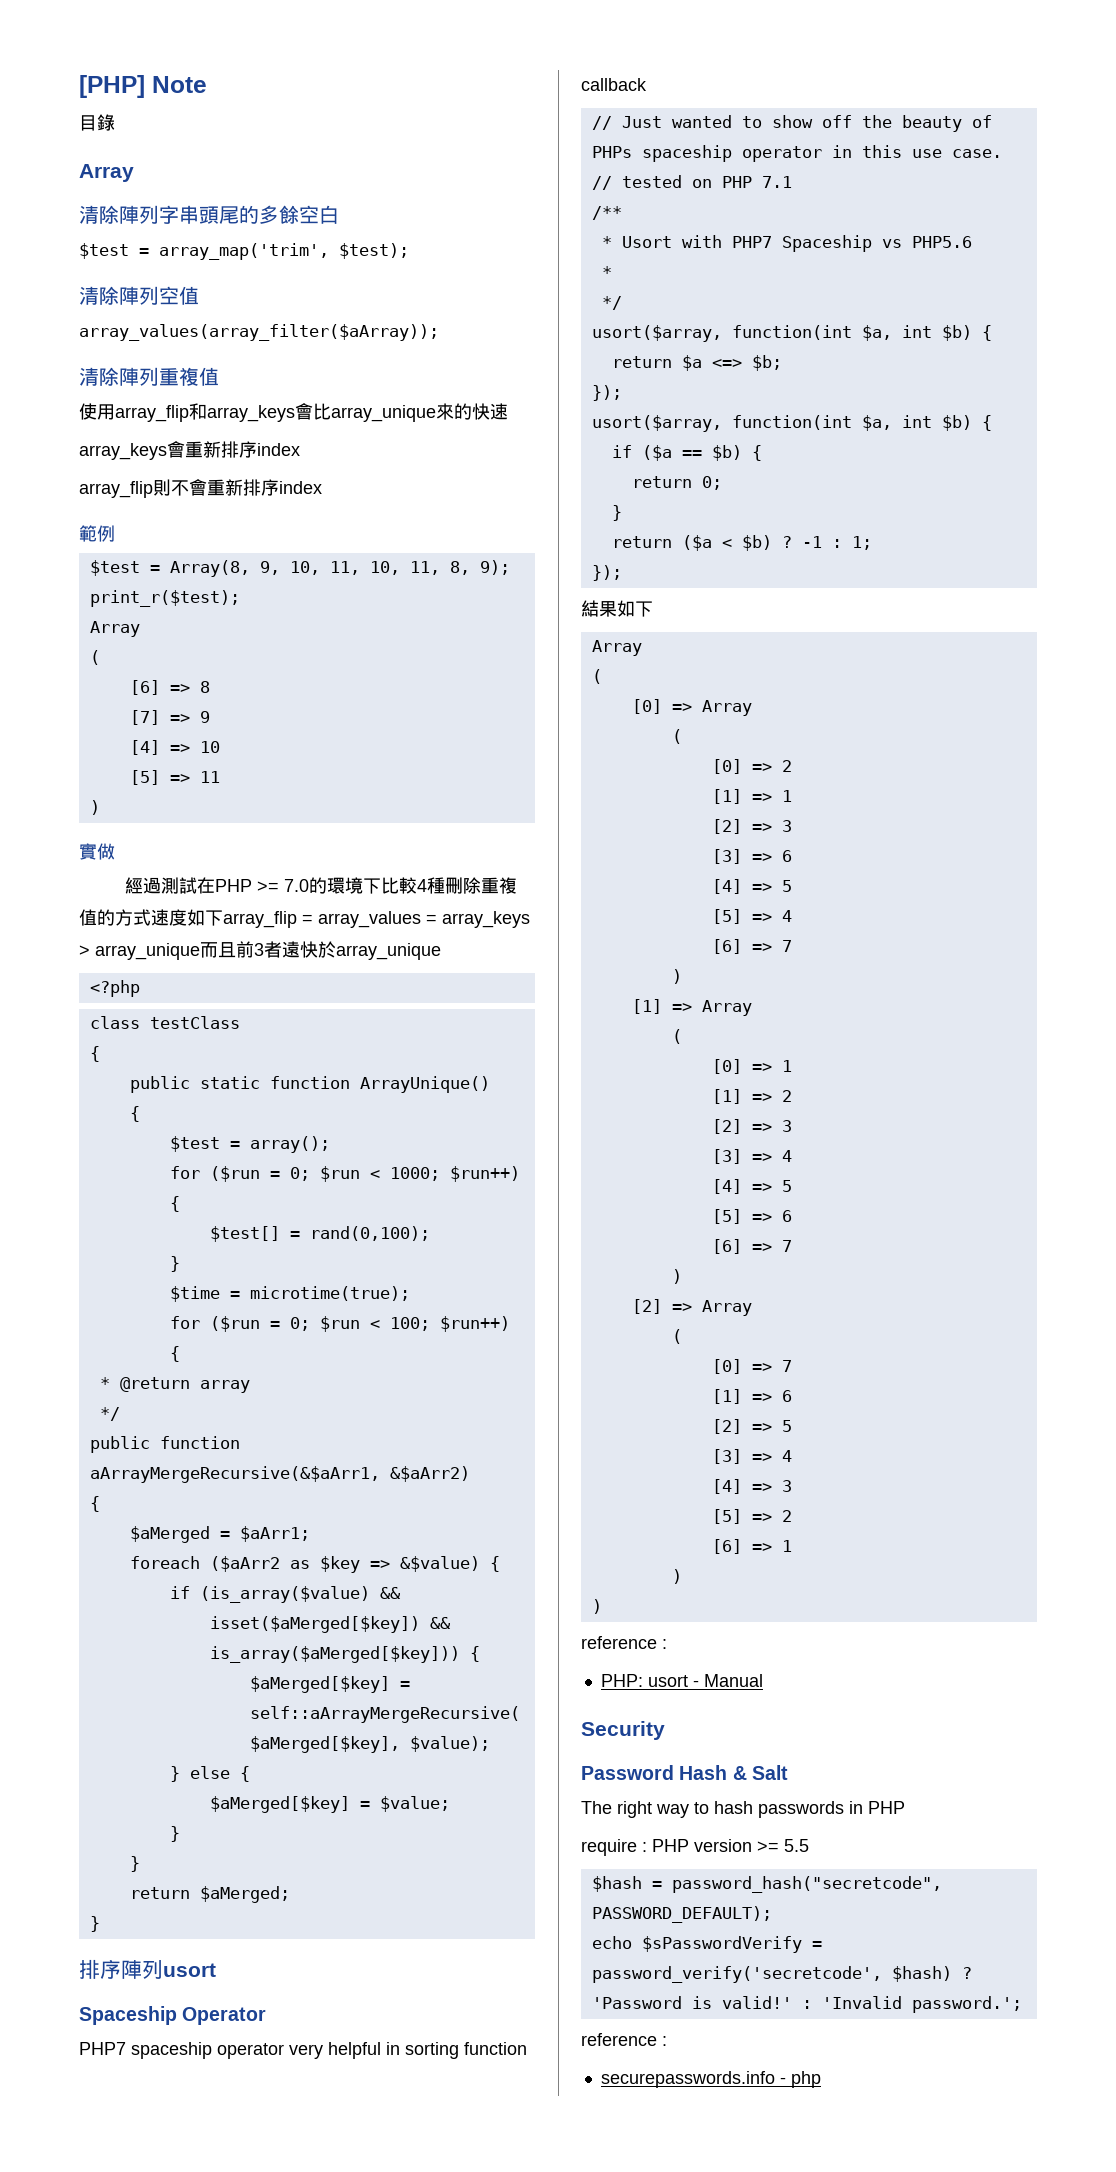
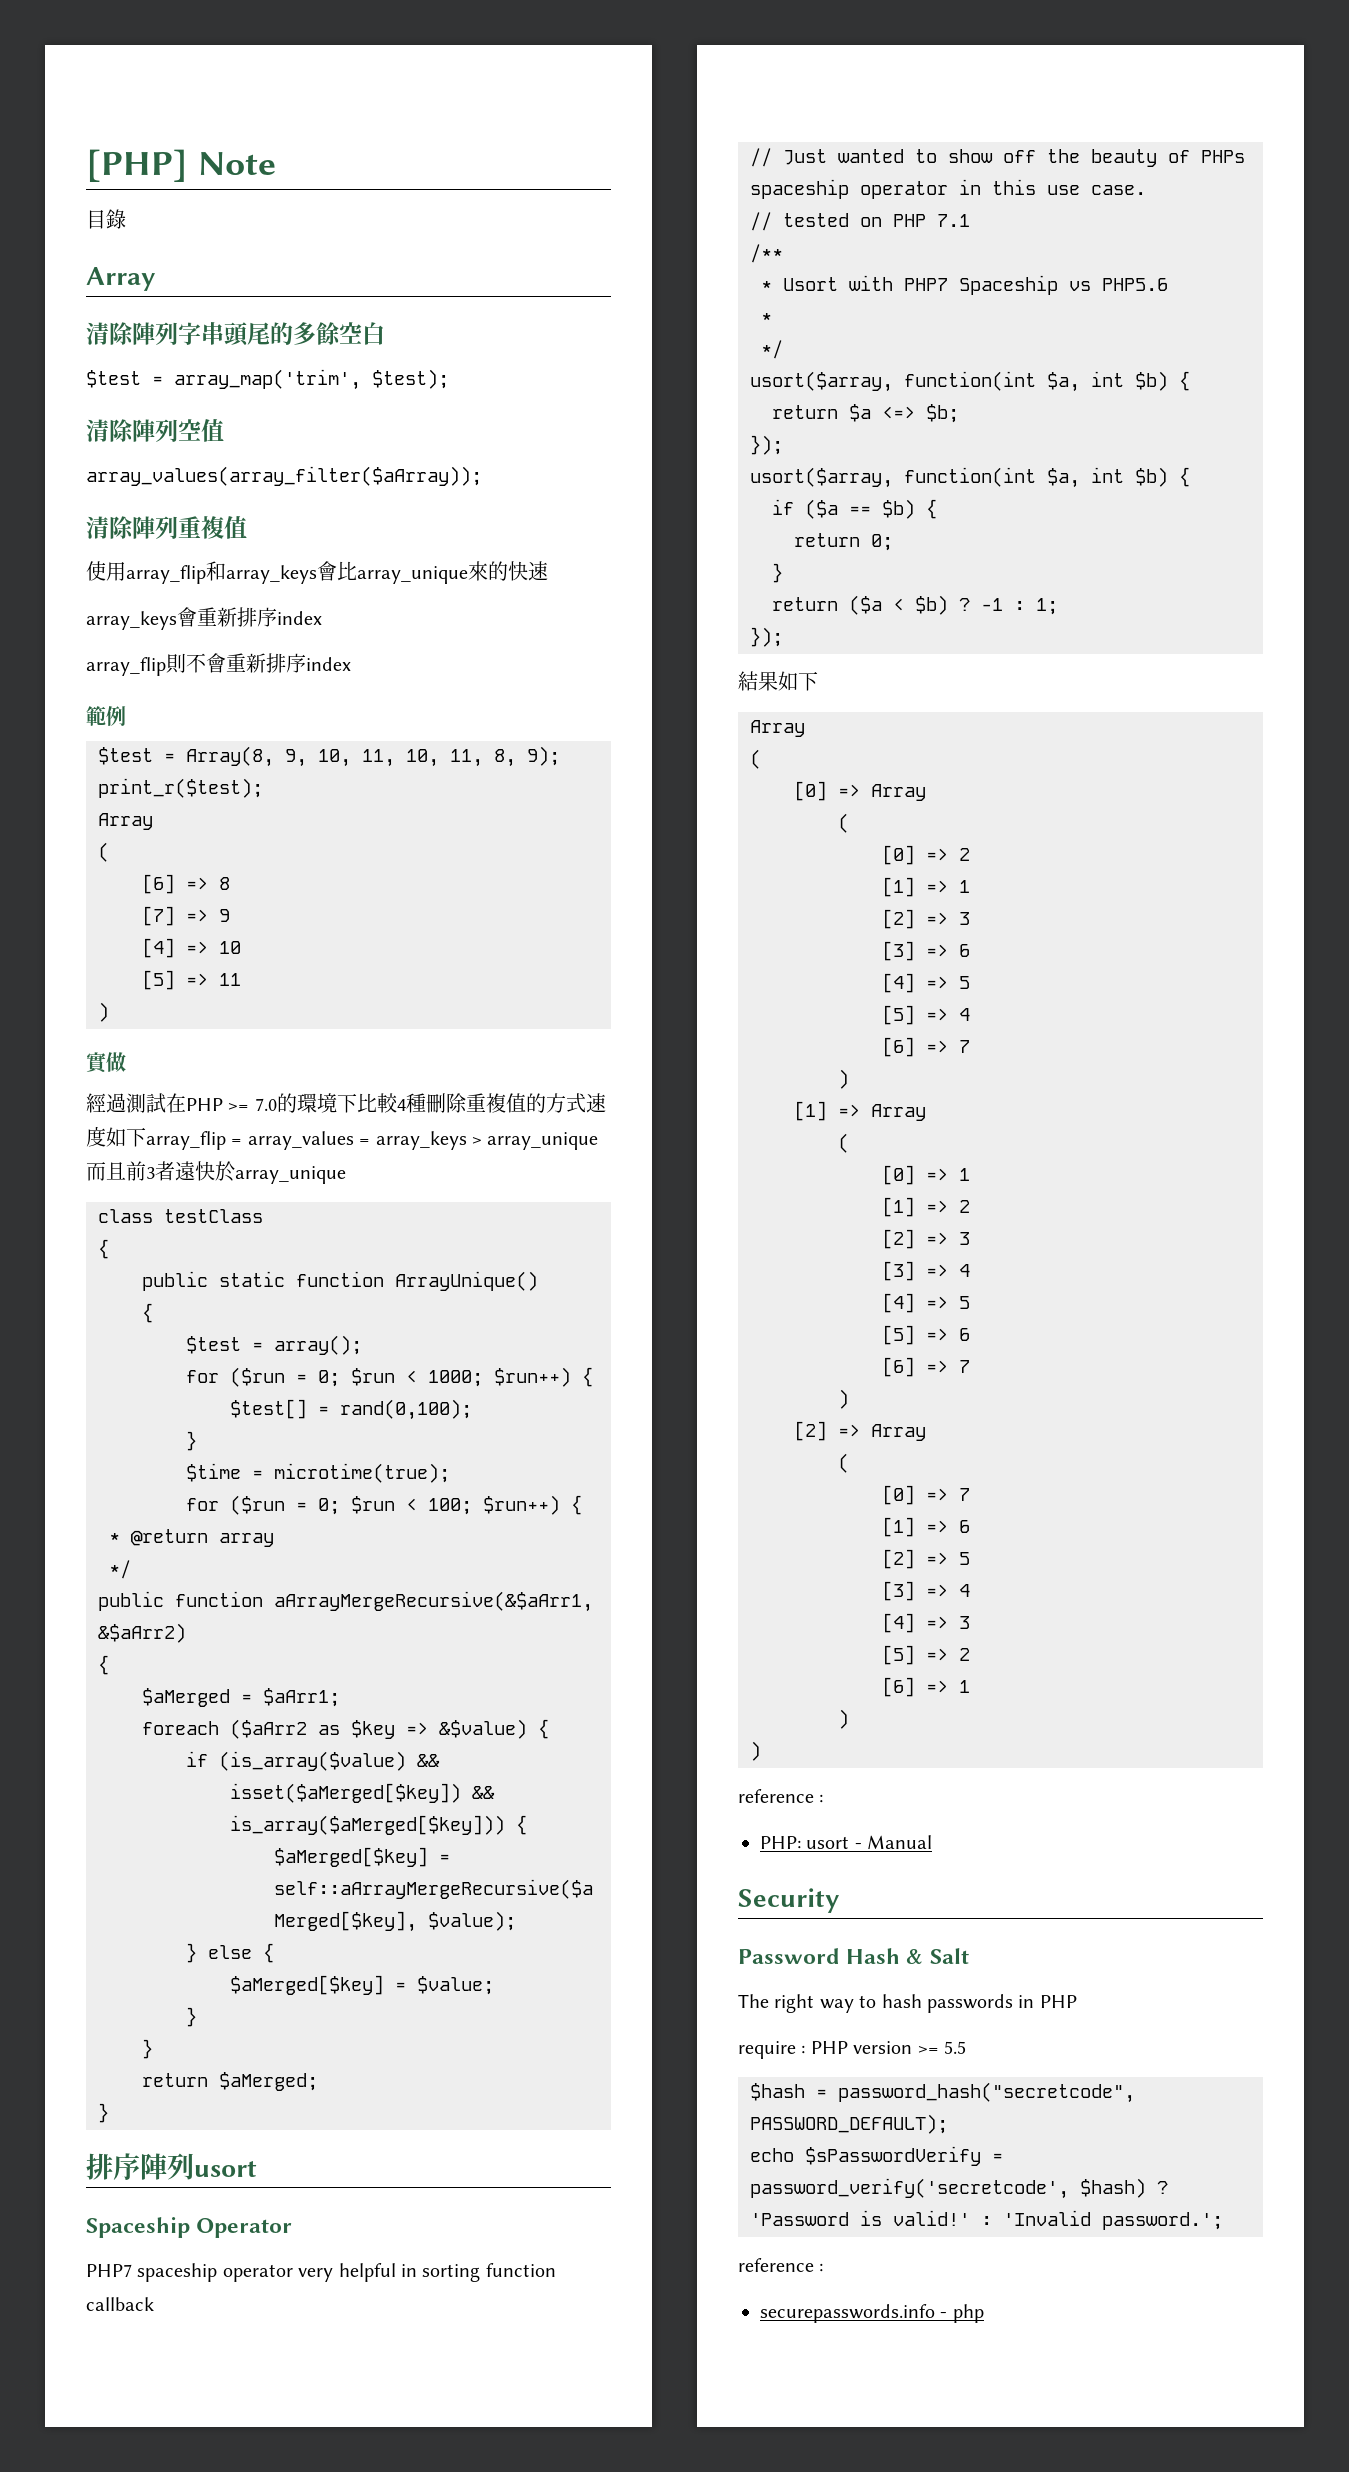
[89,980,140,997] // <?php -> (346, 1175) none

